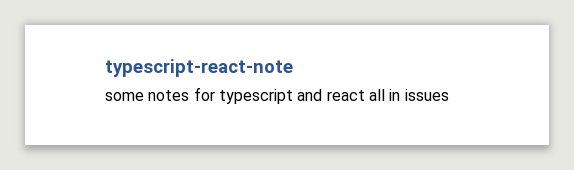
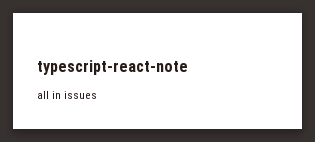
[105,87,365,104] some notes for typescript and react -> (188, 67) none

